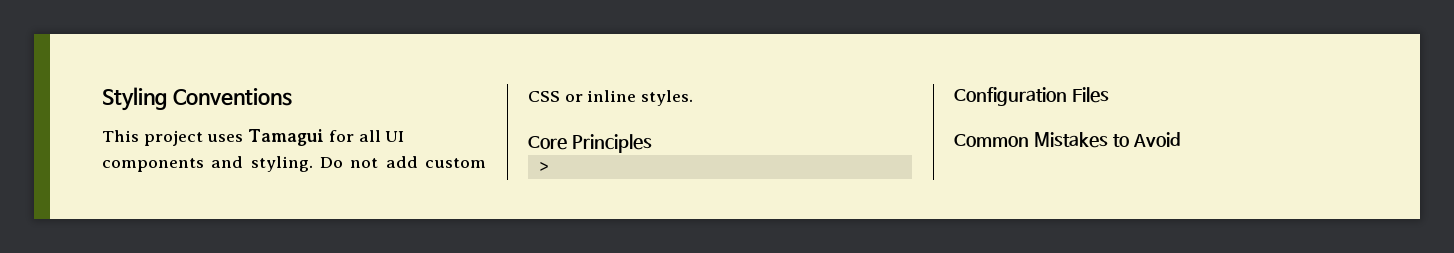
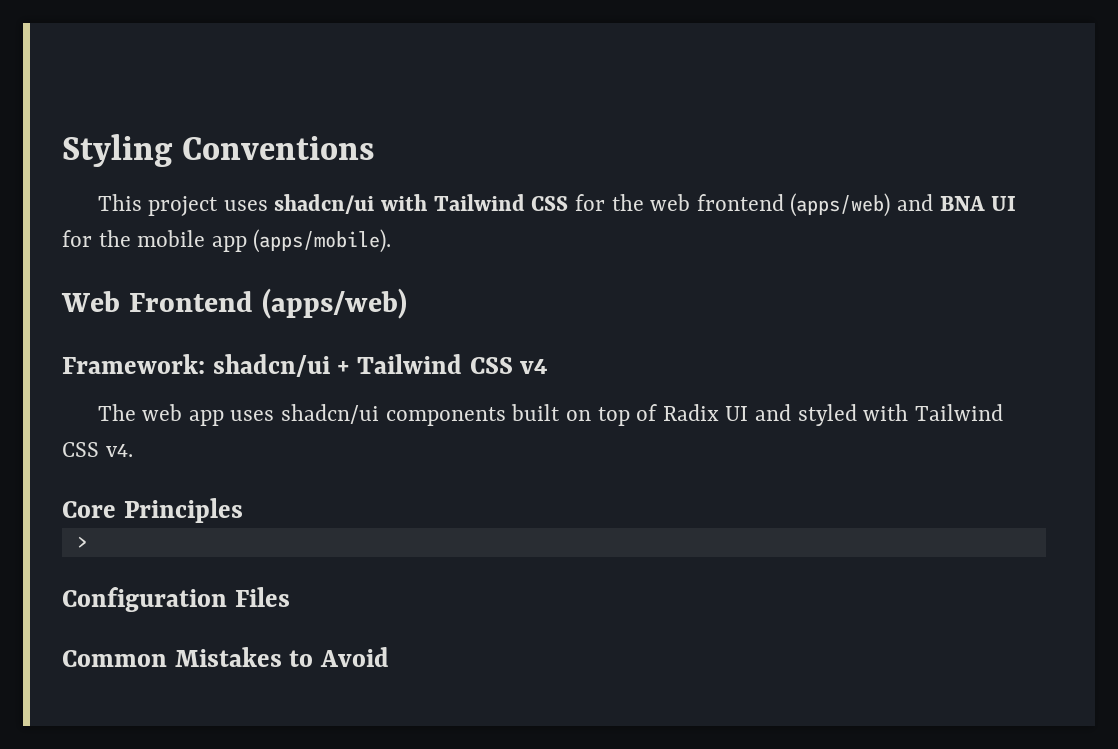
[248,129,405,146] [102,156,486,172] [528,90,694,106] Tamagui for all UI components and styling. Do not add custom CSS or inline styles. -> [274,193,1017,217] [62,229,392,253] [61,288,407,319] [62,354,548,377] [97,404,1003,426] [62,442,133,457] shadcn/ui with Tailwind CSS for the web frontend (apps/web) and BNA UI for the mobile app (apps/mobile). // Web Frontend (apps/web) // Framework: shadcn/ui + Tailwind CSS v4 // The web app uses shadcn/ui components built on top of Radix UI and styled with Tailwind CSS v4.

